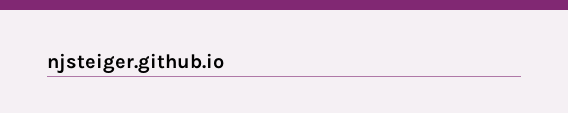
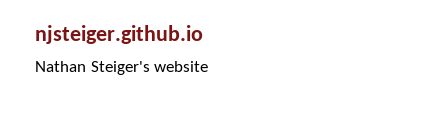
(224, 63) none -> [35,61,209,75] // Nathan Steiger's website

